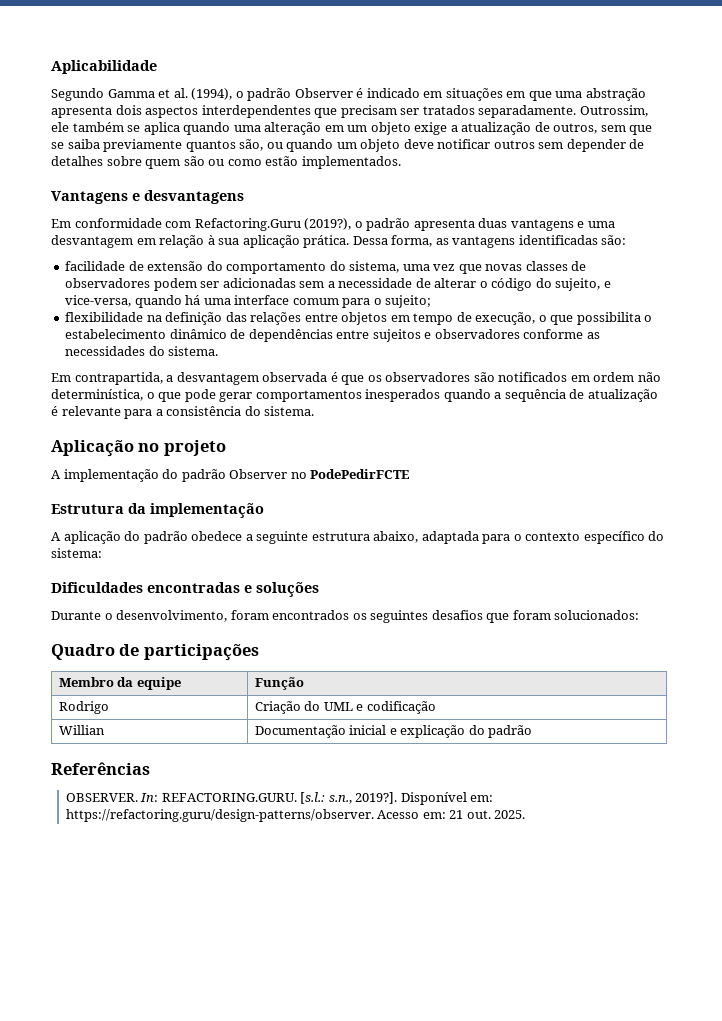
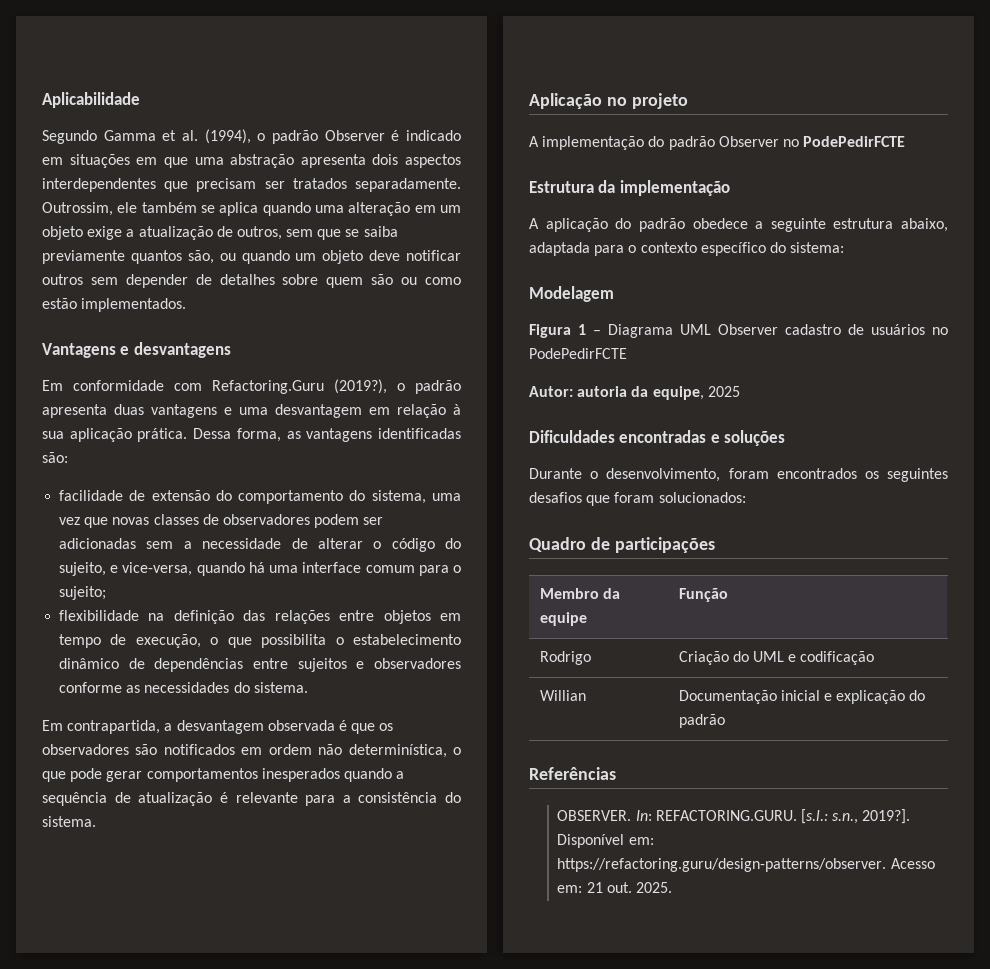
(102, 553) none -> [529,286,614,302] [529,324,948,338] [529,348,627,359] [529,386,740,400] // Modelagem // Figura 1 – Diagrama UML Observer cadastro de usuários no PodePedirFCTE // Autor: autoria da equipe, 2025

